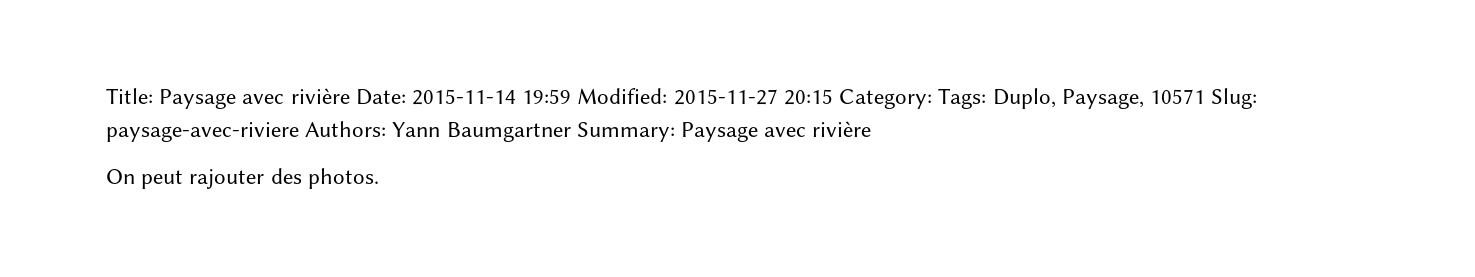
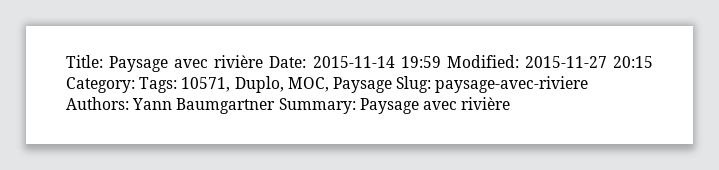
[992,88,1205,109] Duplo, Paysage, 10571 -> [181,76,392,93] 10571, Duplo, MOC, Paysage
[106,168,379,189] // On peut rajouter des photos. -> (511, 103) none

